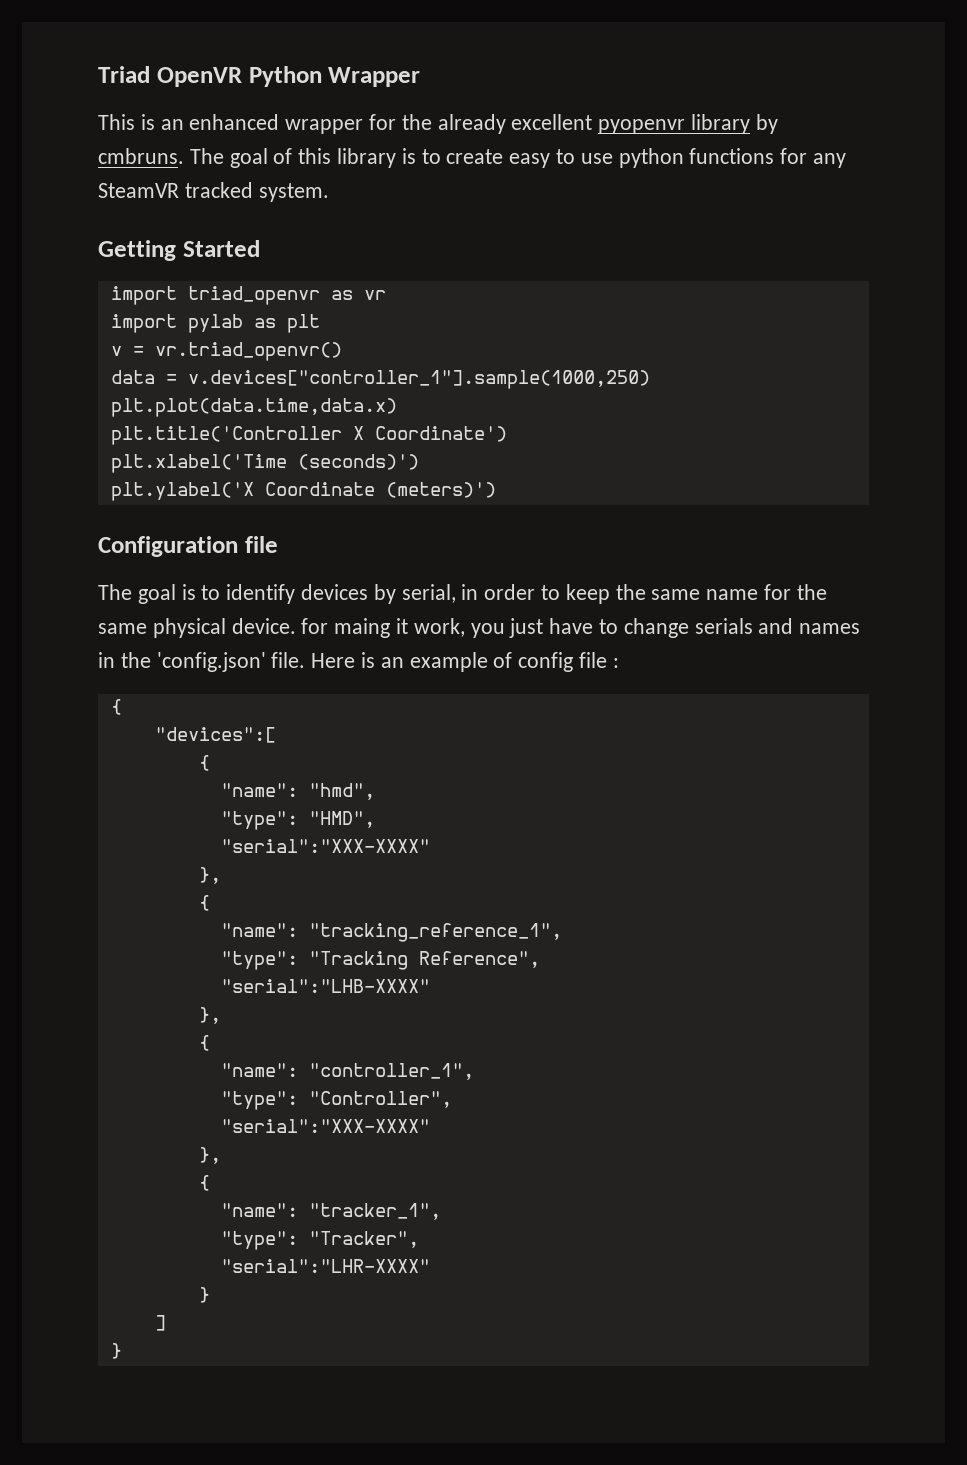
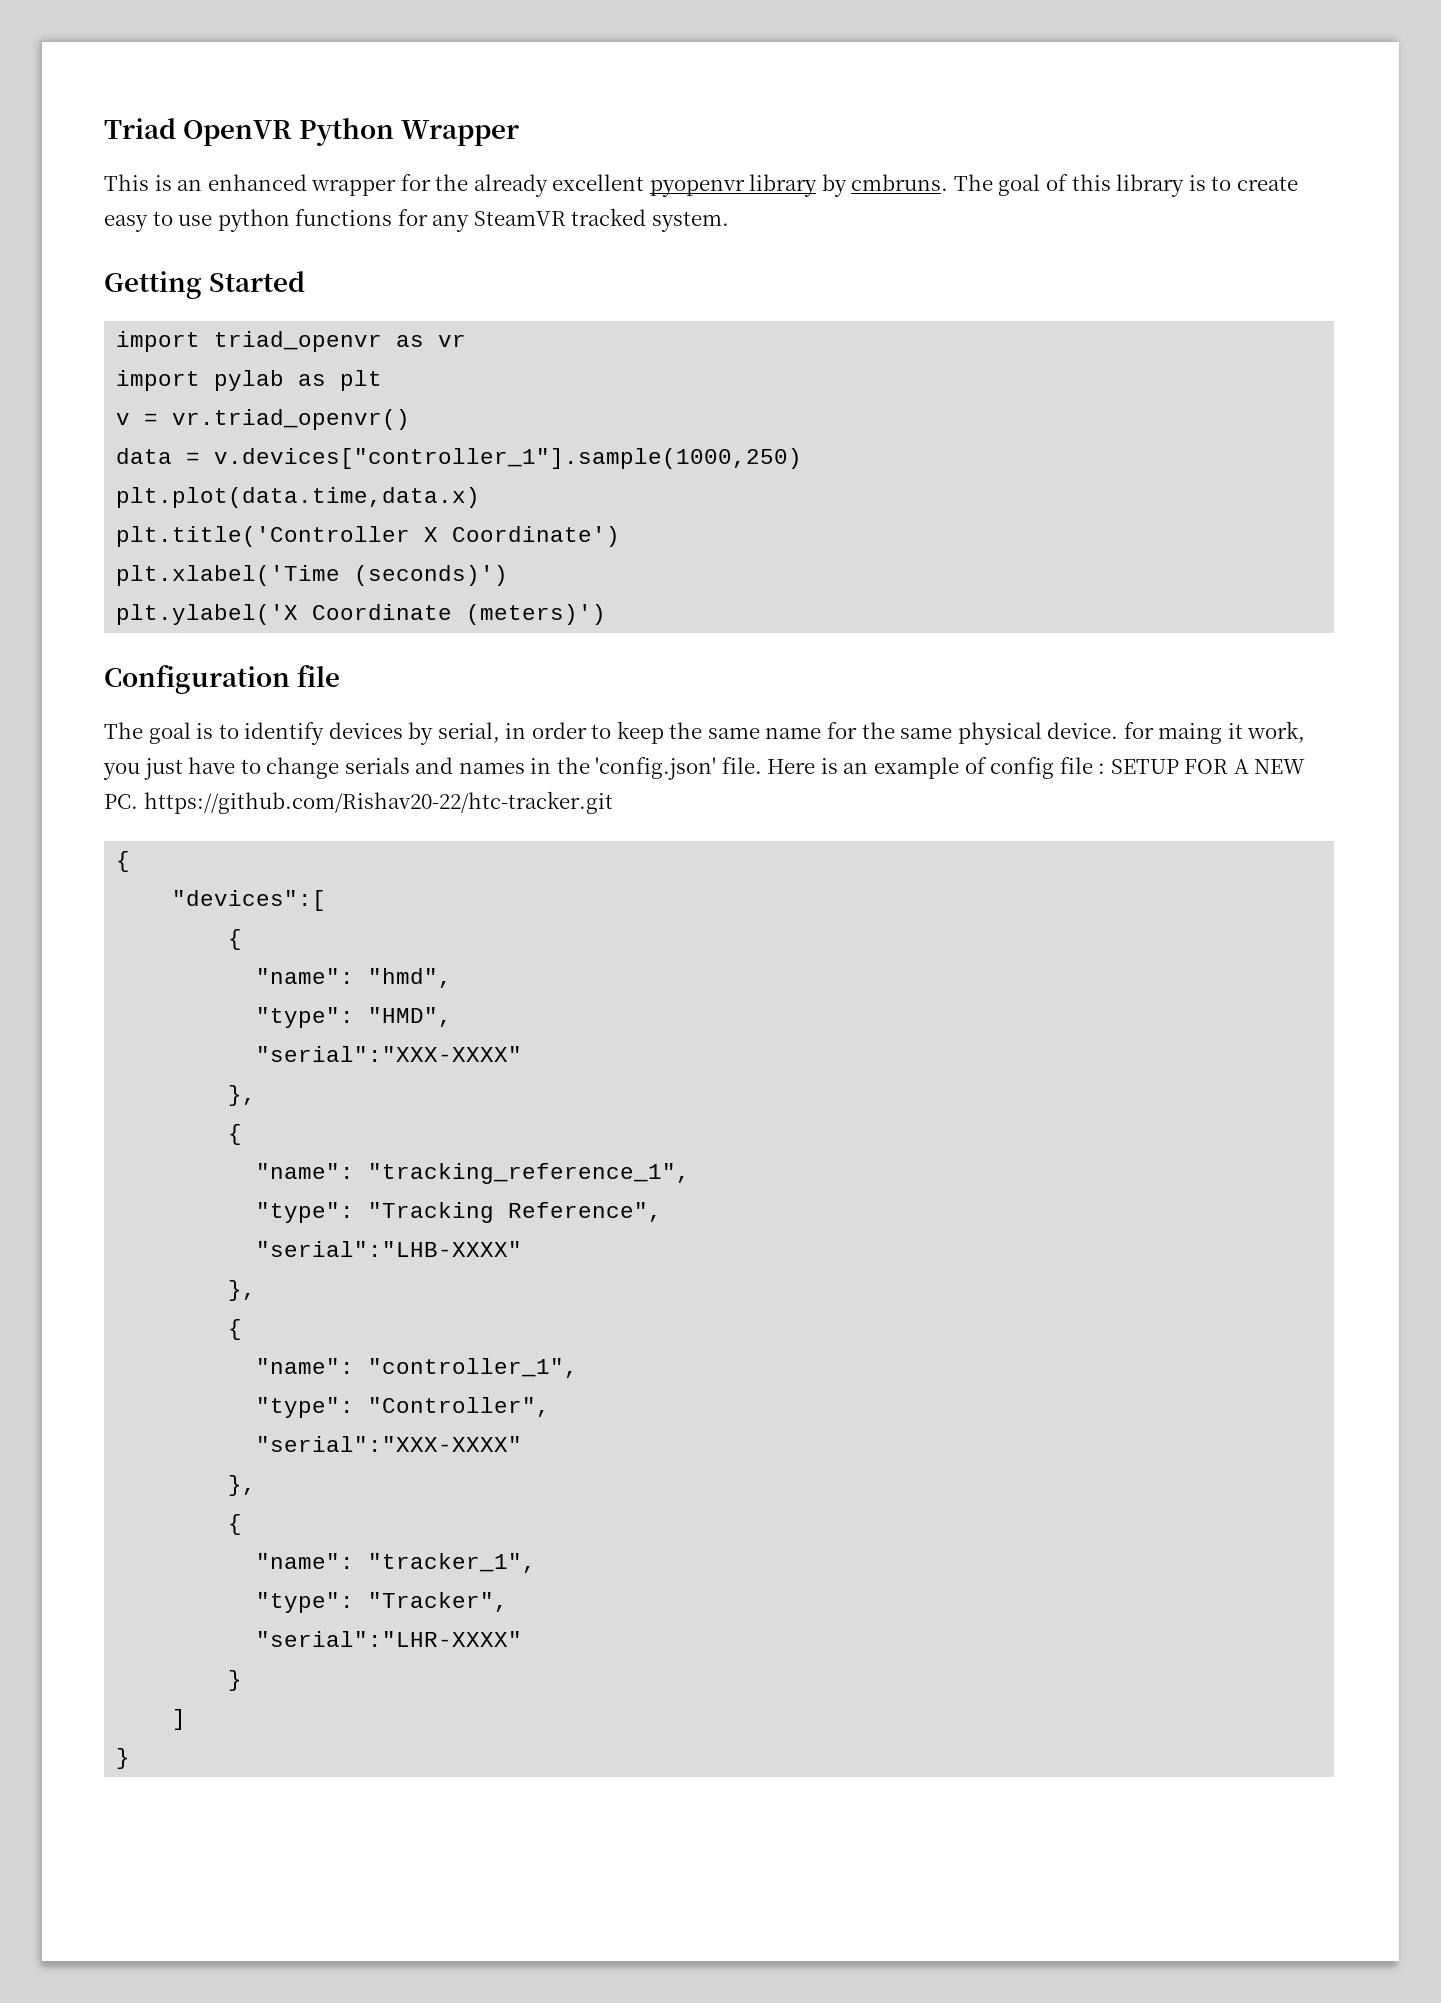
(619, 663) none -> [1110,759,1306,774] [104,791,613,814] SETUP FOR A NEW PC. https://github.com/Rishav20-22/htc-tracker.git

